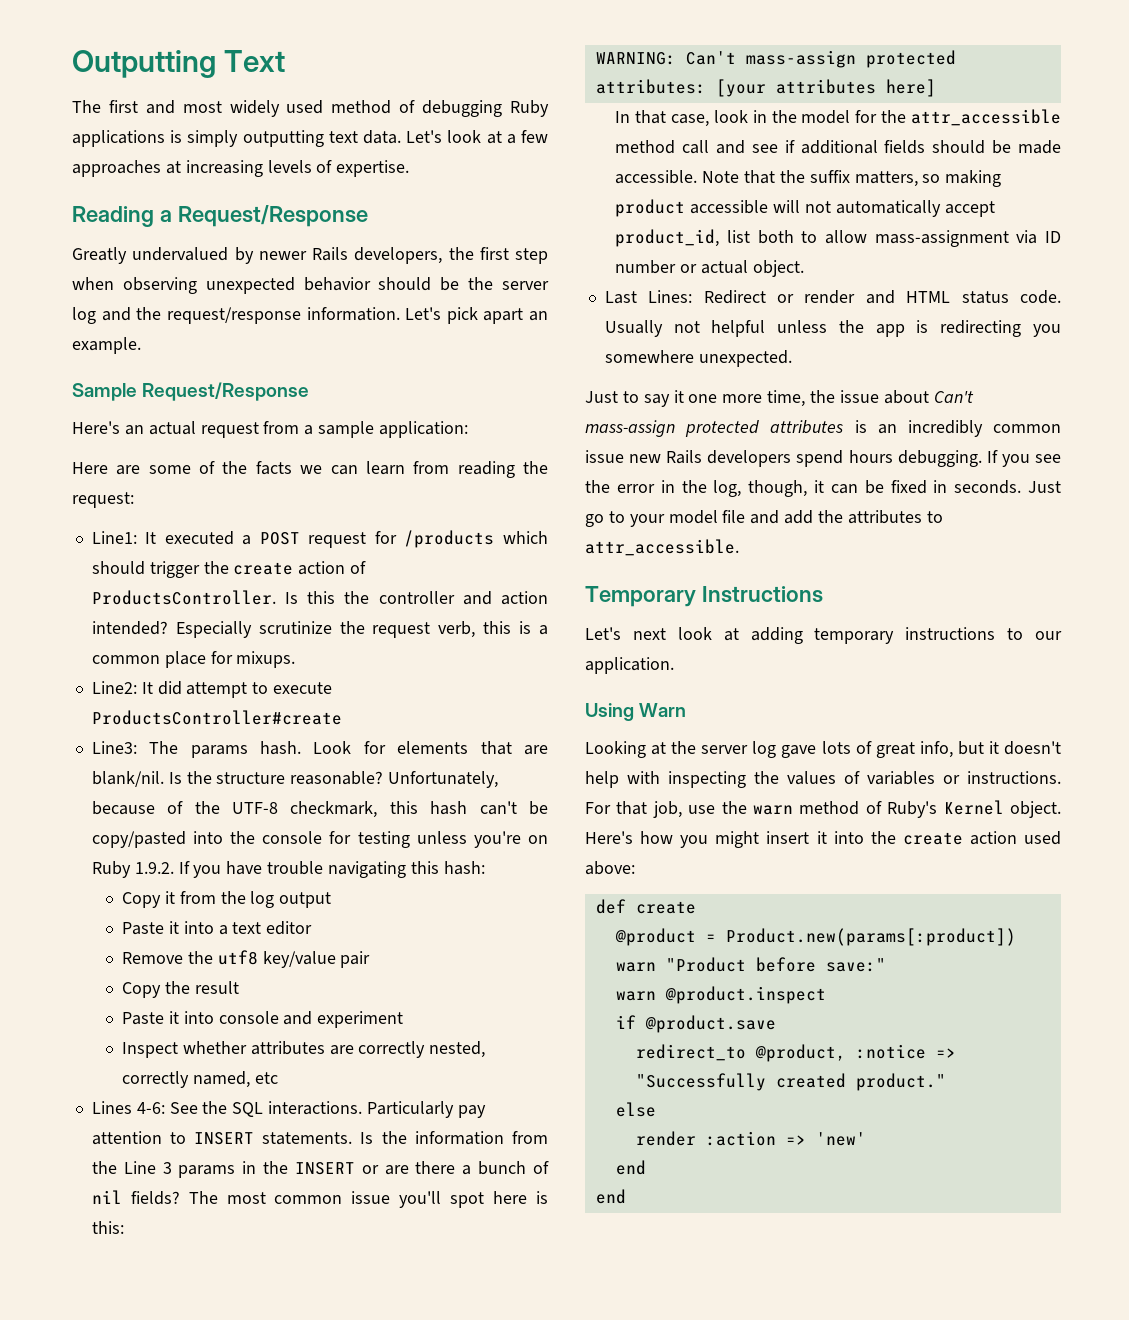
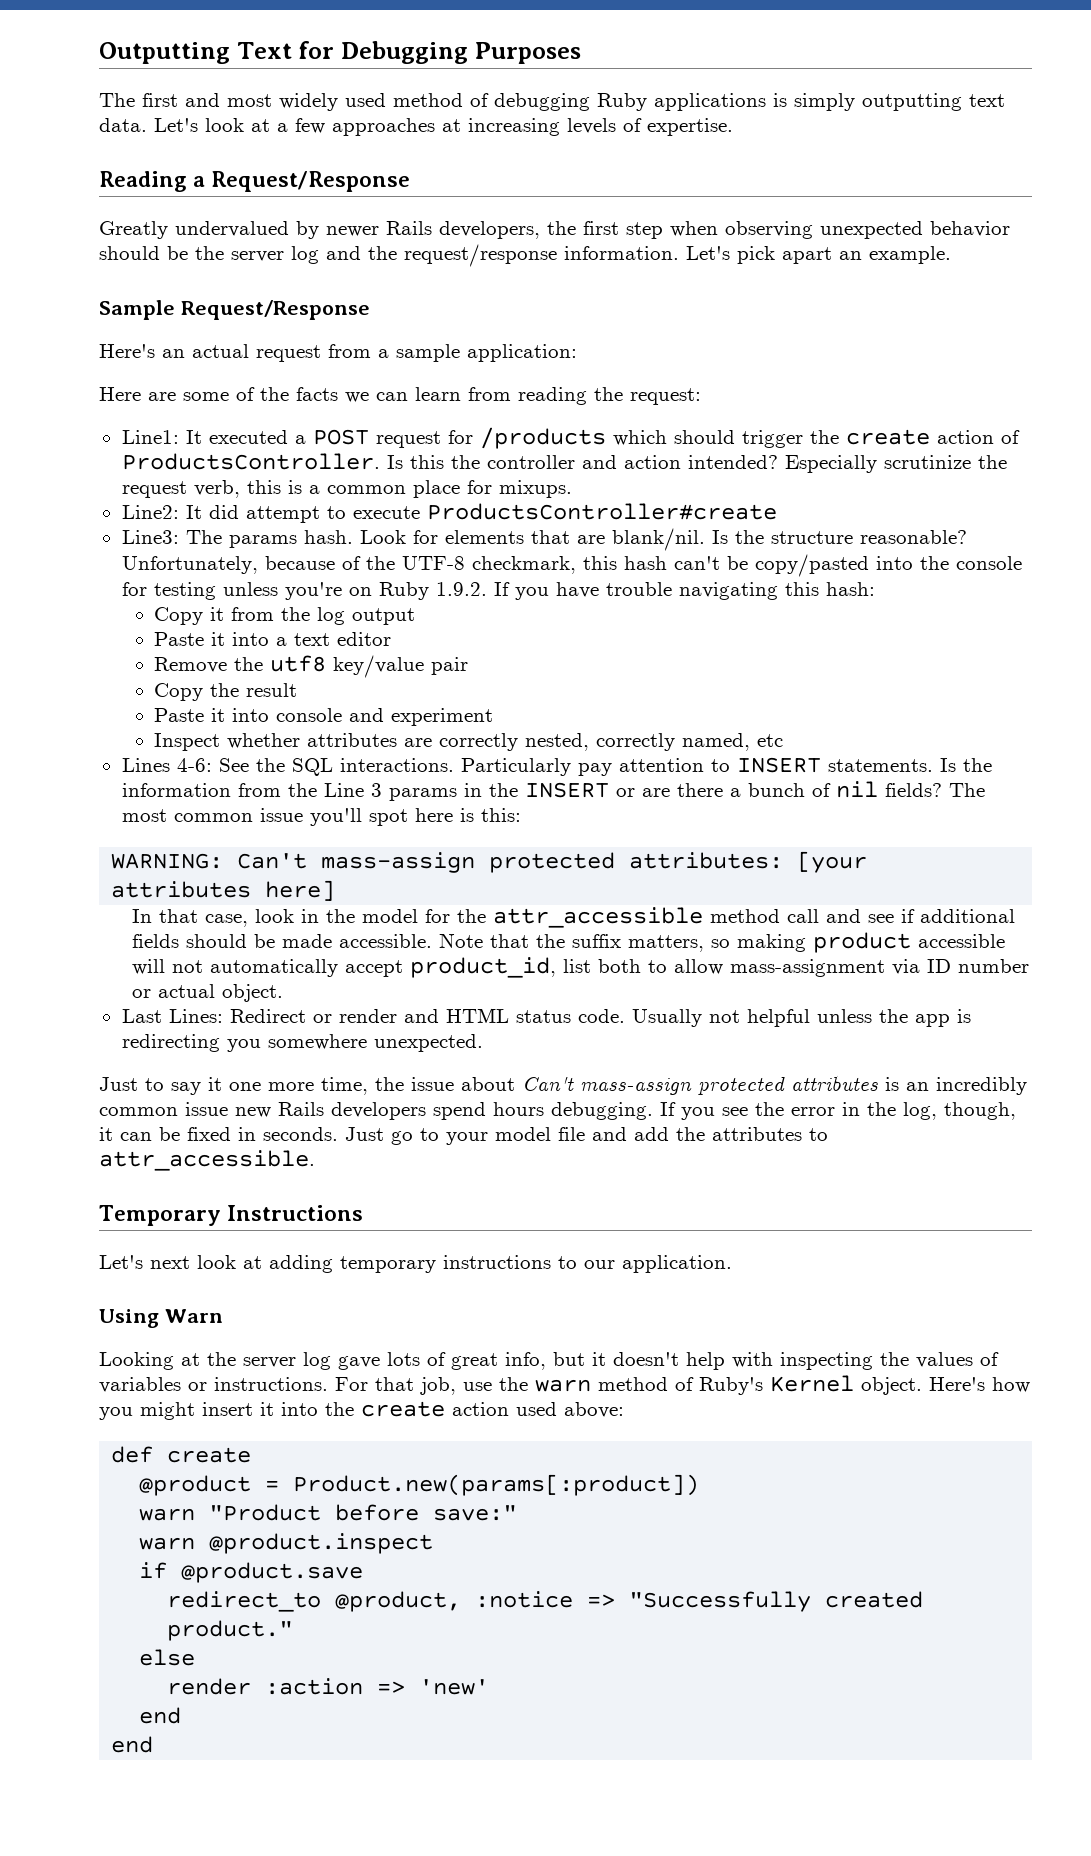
(285, 61) none -> [298,41,581,64] for Debugging Purposes

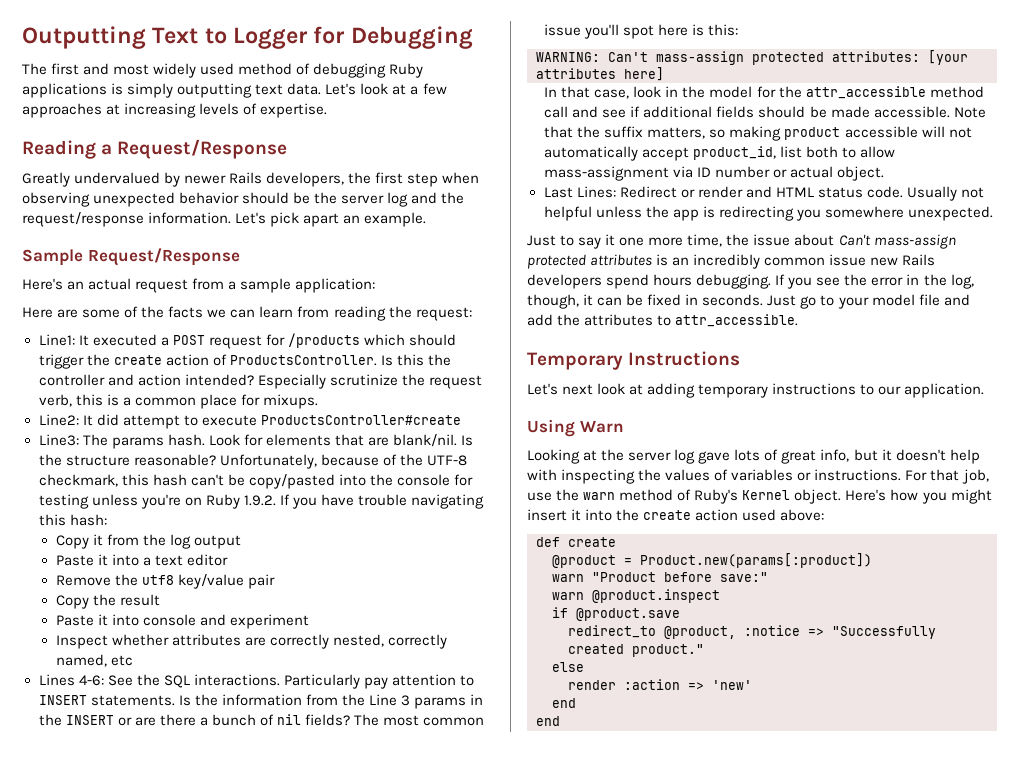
(292, 50) none -> [204,27,309,49] to Logger
[474,42,581,64] Purposes -> (473, 37) none

